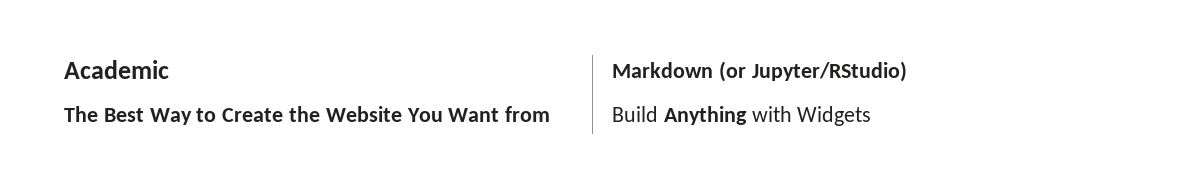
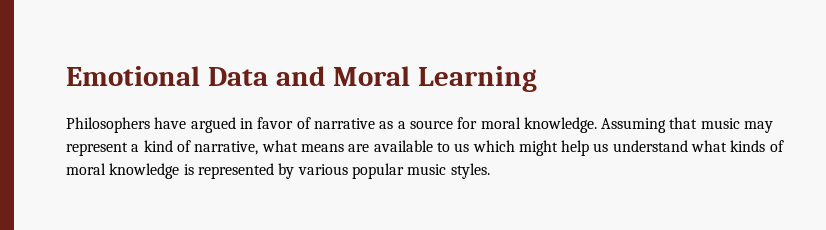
[64,60,169,79] [64,106,551,125] [612,61,907,82] [612,106,872,126] Academic // The Best Way to Create the Website You Want from Markdown (or Jupyter/RStudio) // Build Anything with Widgets -> [66,66,538,92] [66,117,774,133] [66,140,784,156] [66,163,490,179] Emotional Data and Moral Learning // Philosophers have argued in favor of narrative as a source for moral knowledge. Assuming that music may represent a kind of narrative, what means are available to us which might help us understand what kinds of moral knowledge is represented by various popular music styles.

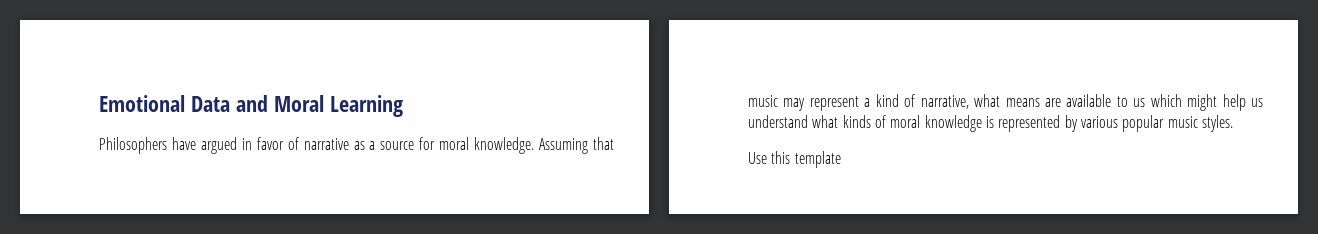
(490, 171) none -> [748,151,841,168] // Use this template

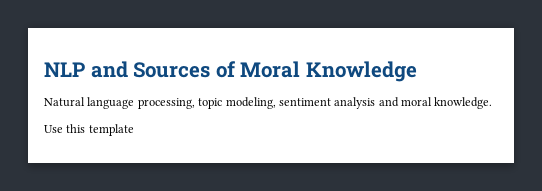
[99,95,403,117] [99,137,614,154] [748,94,1263,111] [748,115,1233,132] Emotional Data and Moral Learning // Philosophers have argued in favor of narrative as a source for moral knowledge. Assuming that music may represent a kind of narrative, what means are available to us which might help us understand what kinds of moral knowledge is represented by various popular music styles. -> [44,61,417,82] [44,97,493,109] NLP and Sources of Moral Knowledge // Natural language processing, topic modeling, sentiment analysis and moral knowledge.

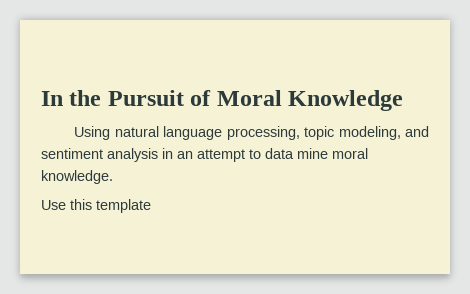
[44,61,211,78] NLP and Sources -> [41,90,184,106] In the Pursuit
[44,97,85,107] Natural -> [74,126,159,140] Using natural
(276, 103) none -> [405,126,429,137] and
[378,97,399,107] and -> [162,148,328,162] in an attempt to data mine

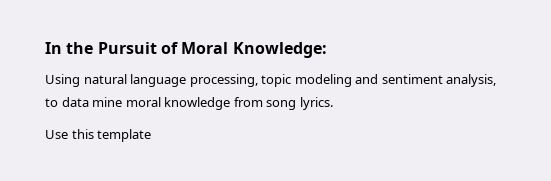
[288,90,404,111] Knowledge -> [232,42,327,58] Knowledge:
[338,126,401,140] modeling, -> [294,74,352,87] modeling
[107,148,368,162] [41,170,113,184] analysis in an attempt to data mine moral knowledge. -> [446,74,497,87] [45,97,333,110] analysis, to data mine moral knowledge from song lyrics.

